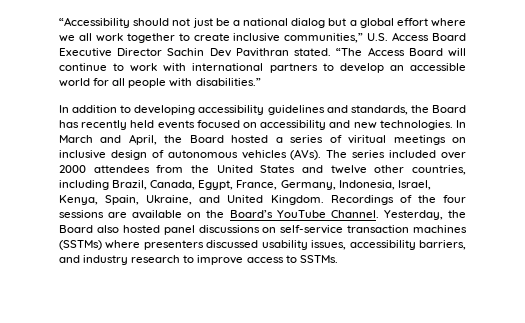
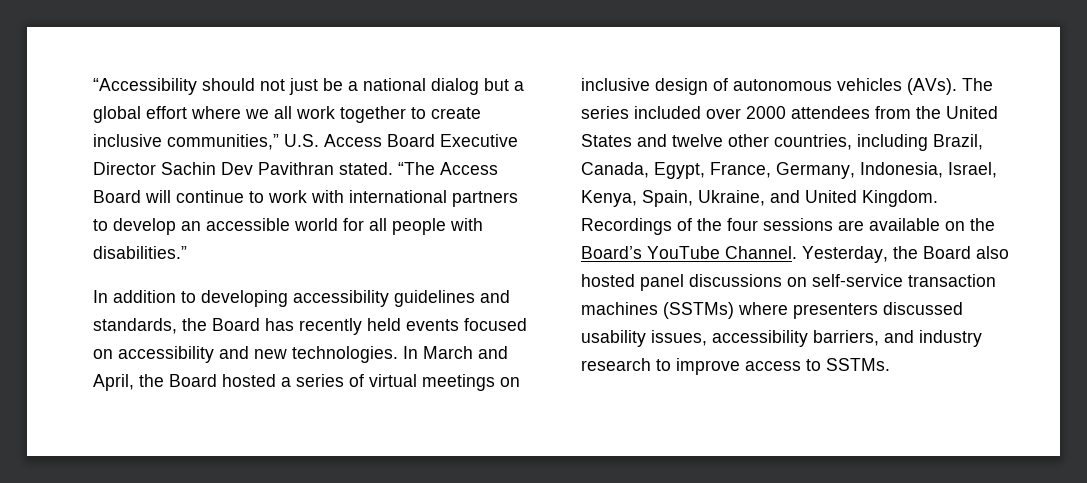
[348,135,387,144] viritual -> [369,374,417,387] virtual

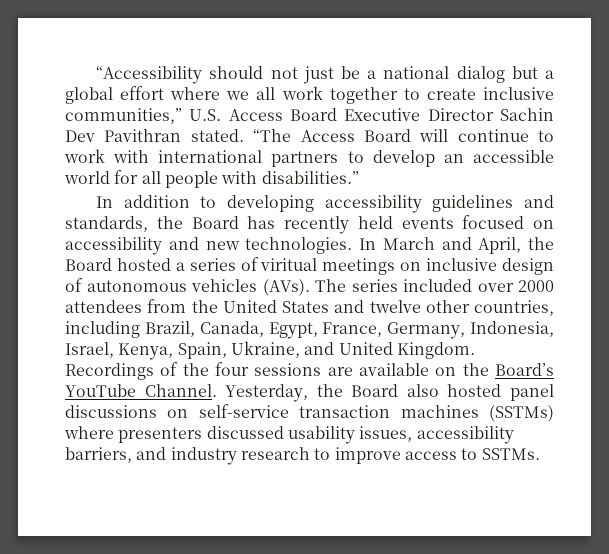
[369,374,417,387] virtual -> [260,258,318,271] viritual

